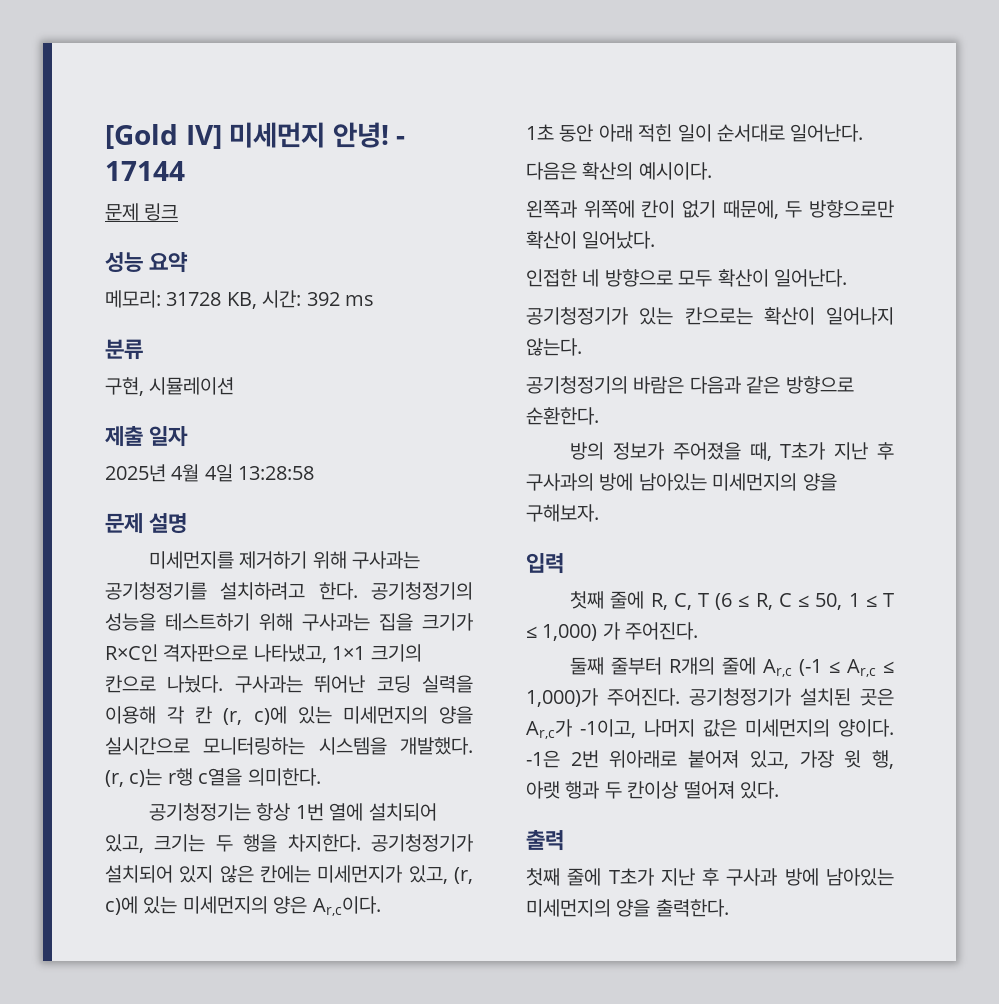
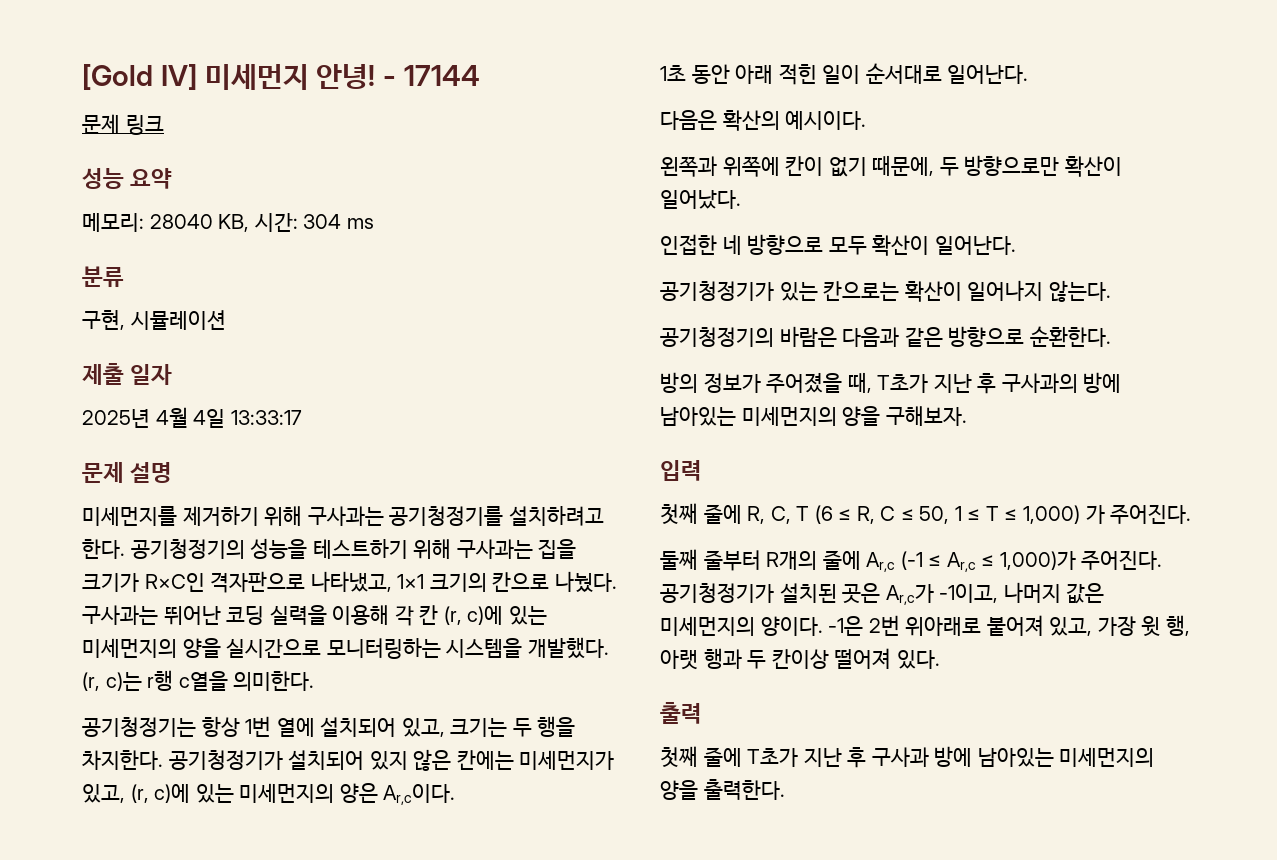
[166,292,222,306] 31728 -> [149,214,213,229] 28040
[306,292,340,306] 392 -> [303,214,342,229] 304
[238,466,315,480] 13:28:58 -> [230,410,302,425] 13:33:17

